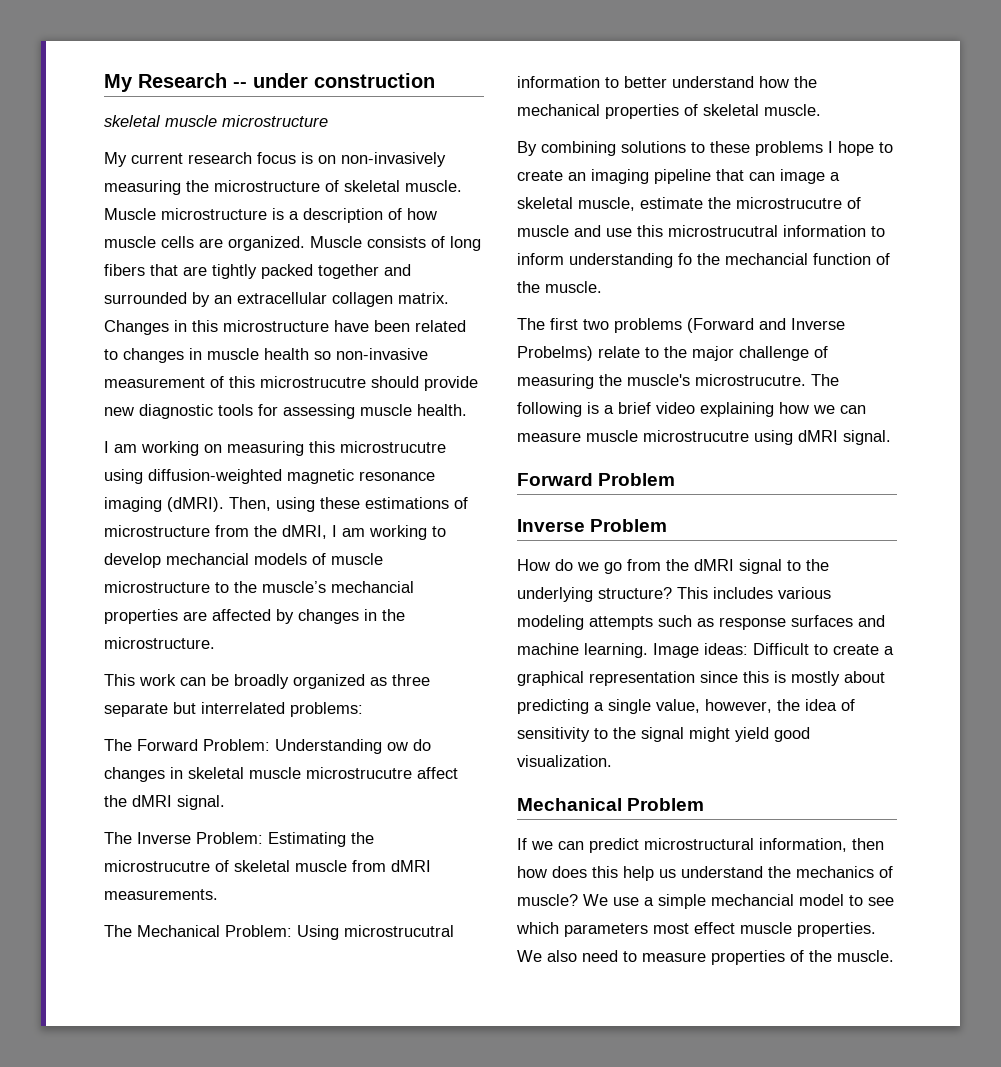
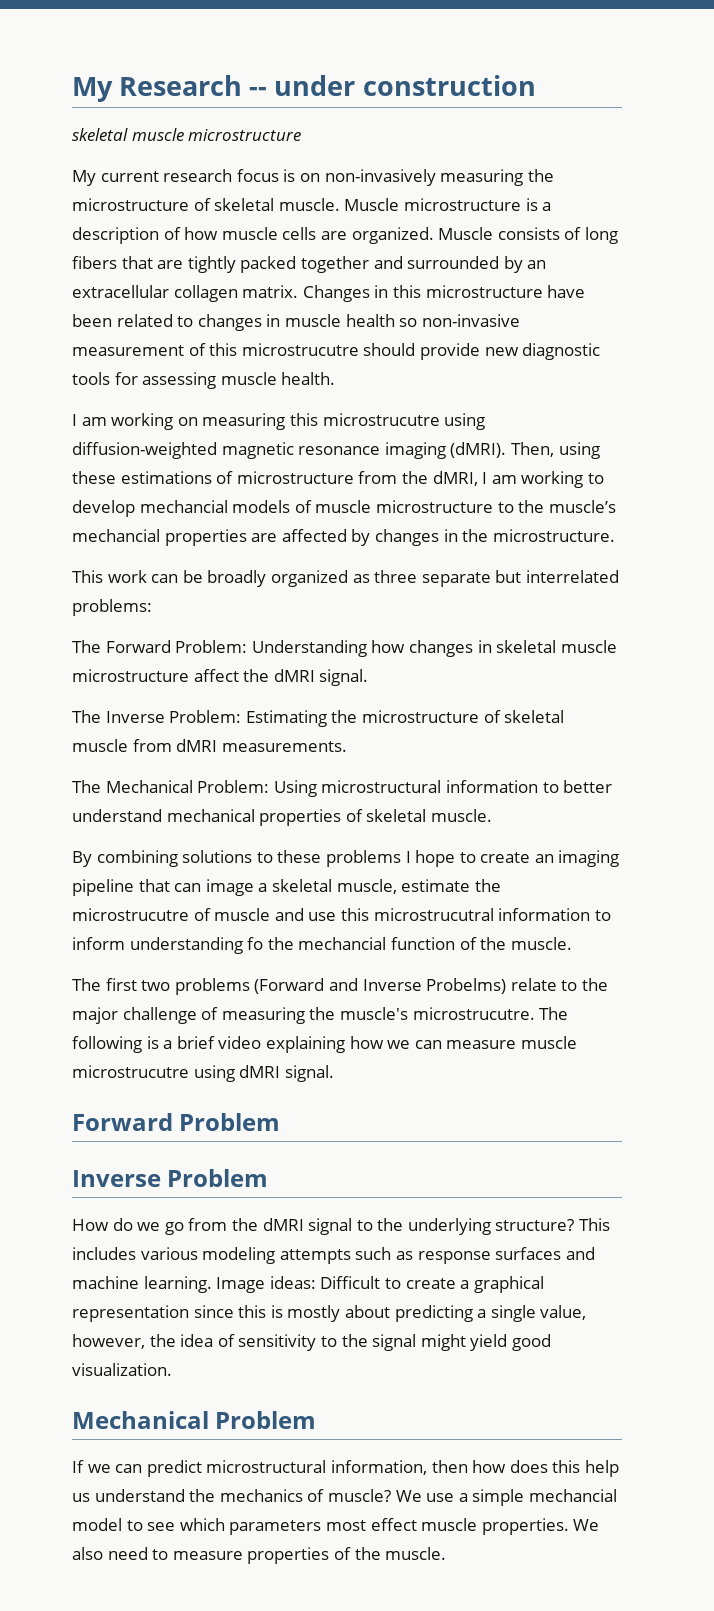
[387,739,431,751] ow do -> [371,640,406,653] how
[306,767,412,779] microstrucutre -> [72,669,189,682] microstructure
[104,860,210,872] microstrucutre -> [361,710,479,723] microstructure
[344,925,454,937] microstrucutral -> [321,780,442,793] microstructural
[759,76,817,88] how the -> (162, 815) none

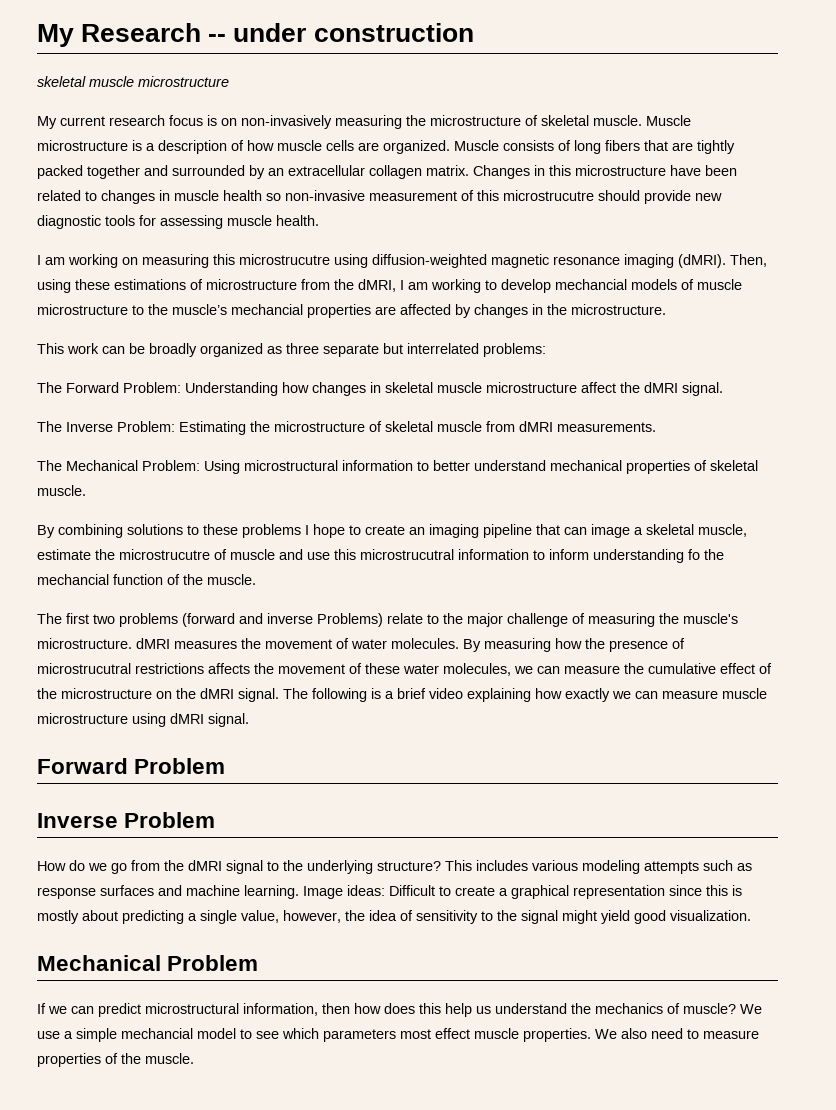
[254,978,507,994] (Forward and Inverse Probelms) -> [182,613,383,627] (forward and inverse Problems)
[412,1007,535,1020] microstrucutre. -> [37,638,685,652] [37,663,772,676] [37,688,279,702] microstructure. dMRI measures the movement of water molecules. By measuring how the presence of microstrucutral restrictions affects the movement of these water molecules, we can measure the cumulative effect of the microstructure on the dMRI signal.
(384, 1042) none -> [565,688,610,702] exactly
[72,1065,189,1078] microstrucutre -> [37,713,128,724] microstructure

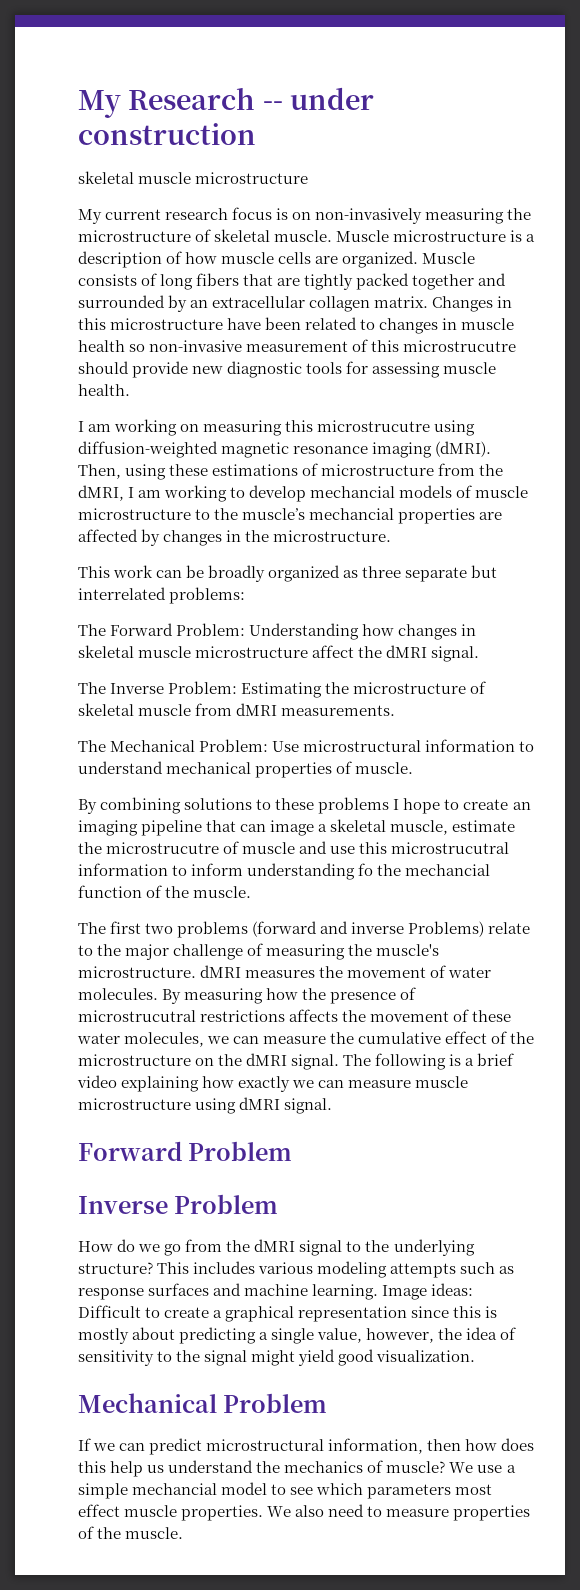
[204,460,240,474] Using -> [272,741,300,752] Use
[433,460,470,471] better -> (535, 746) none
[710,460,758,471] skeletal -> (353, 767) none

